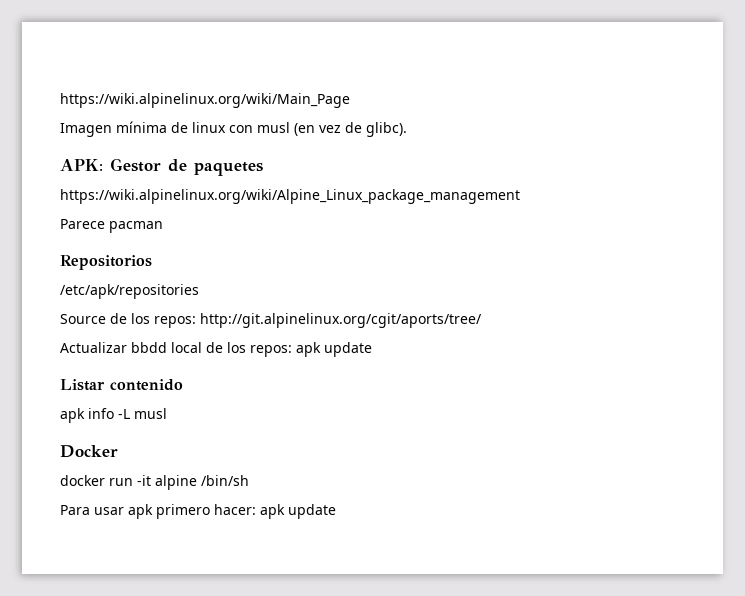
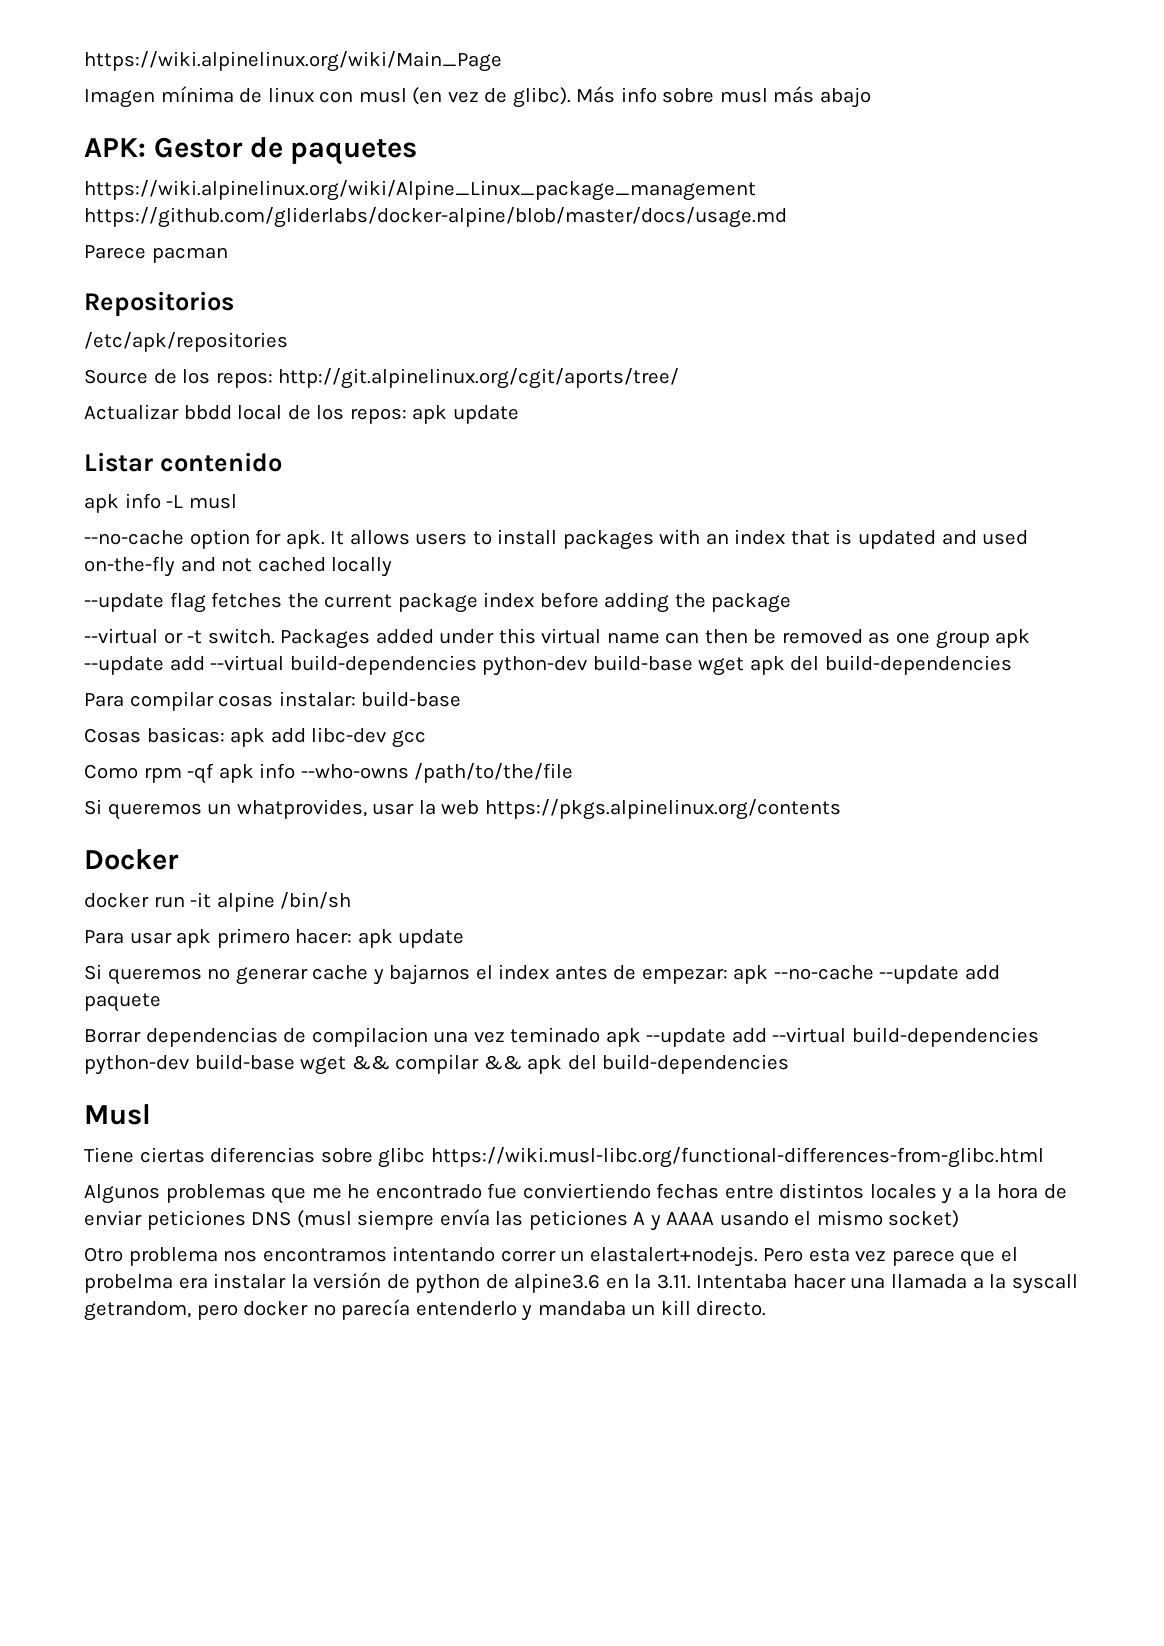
(407, 129) none -> [576,86,872,108] Más info sobre musl más abajo
(520, 196) none -> [84,207,787,228] https://github.com/gliderlabs/docker-alpine/blob/master/docs/usage.md
(167, 413) none -> [84,529,1029,550] [84,556,393,577] [84,592,792,613] [84,628,1031,649] [84,655,1012,676] [84,691,462,711] [84,727,426,748] [84,763,574,784] [84,799,841,820] // --no-cache option for apk. It allows users to install packages with an index that is updated and used on-the-fly and not cached locally // --update flag fetches the current package index before adding the package // --virtual or -t switch. Packages added under this virtual name can then be removed as one group apk --update add --virtual build-dependencies python-dev build-base wget apk del build-dependencies // Para compilar cosas instalar: build-base // Cosas basicas: apk add libc-dev gcc // Como rpm -qf apk info --who-owns /path/to/the/file // Si queremos un whatprovides, usar la web https://pkgs.alpinelinux.org/contents
(336, 511) none -> [84,964,1001,985] [84,993,161,1012] [84,1027,1039,1047] [84,1054,790,1075] [84,1104,151,1125] [84,1147,1044,1168] [84,1183,1067,1204] [84,1209,960,1231] [84,1246,1018,1267] [84,1272,1078,1294] [84,1299,767,1321] // Si queremos no generar cache y bajarnos el index antes de empezar: apk --no-cache --update add paquete // Borrar dependencias de compilacion una vez teminado apk --update add --virtual build-dependencies python-dev build-base wget && compilar && apk del build-dependencies // Musl // Tiene ciertas diferencias sobre glibc https://wiki.musl-libc.org/functional-differences-from-glibc.html // Algunos problemas que me he encontrado fue conviertiendo fechas entre distintos locales y a la hora de enviar peticiones DNS (musl siempre envía las peticiones A y AAAA usando el mismo socket) // Otro problema nos encontramos intentando correr un elastalert+nodejs. Pero esta vez parece que el probelma era instalar la versión de python de alpine3.6 en la 3.11. Intentaba hacer una llamada a la syscall getrandom, pero docker no parecía entenderlo y mandaba un kill directo.

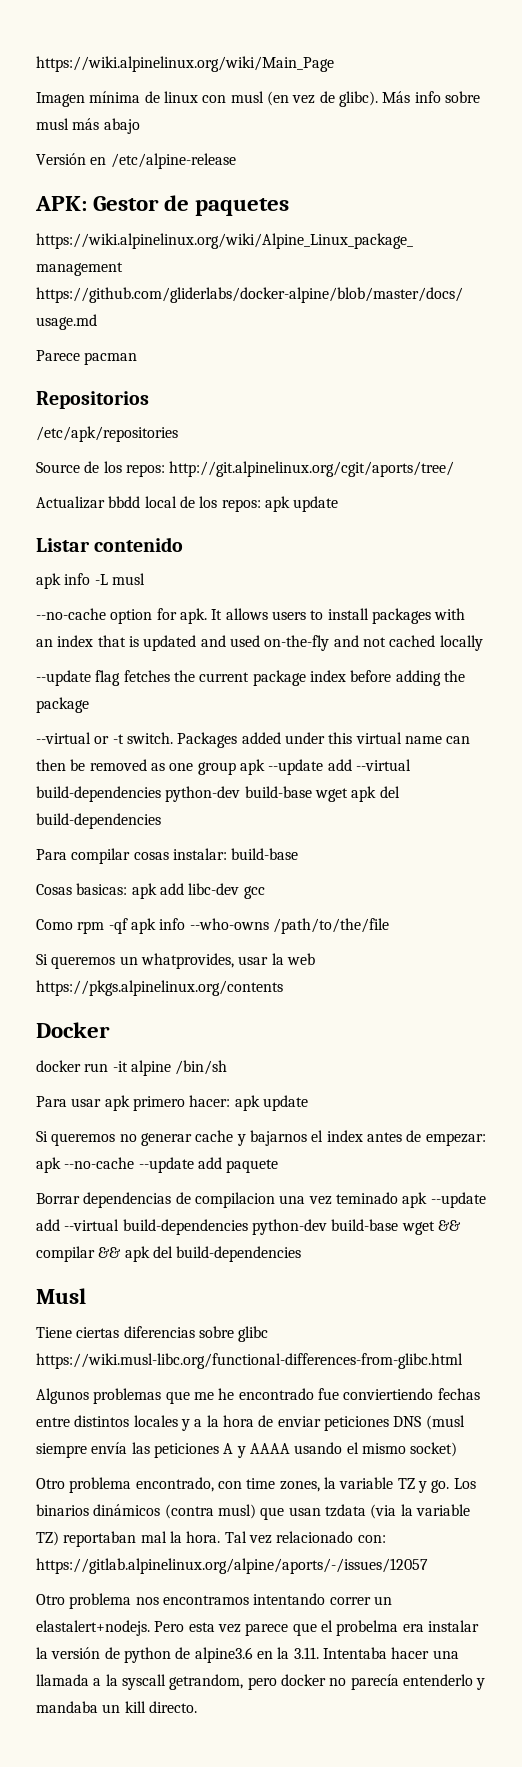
(872, 97) none -> [36,153,236,169] // Versión en /etc/alpine-release
(960, 1219) none -> [36,1477,476,1493] [36,1504,470,1520] [36,1531,386,1547] [36,1558,428,1574] // Otro problema encontrado, con time zones, la variable TZ y go. Los binarios dinámicos (contra musl) que usan tzdata (via la variable TZ) reportaban mal la hora. Tal vez relacionado con: https://gitlab.alpinelinux.org/alpine/aports/-/issues/12057

